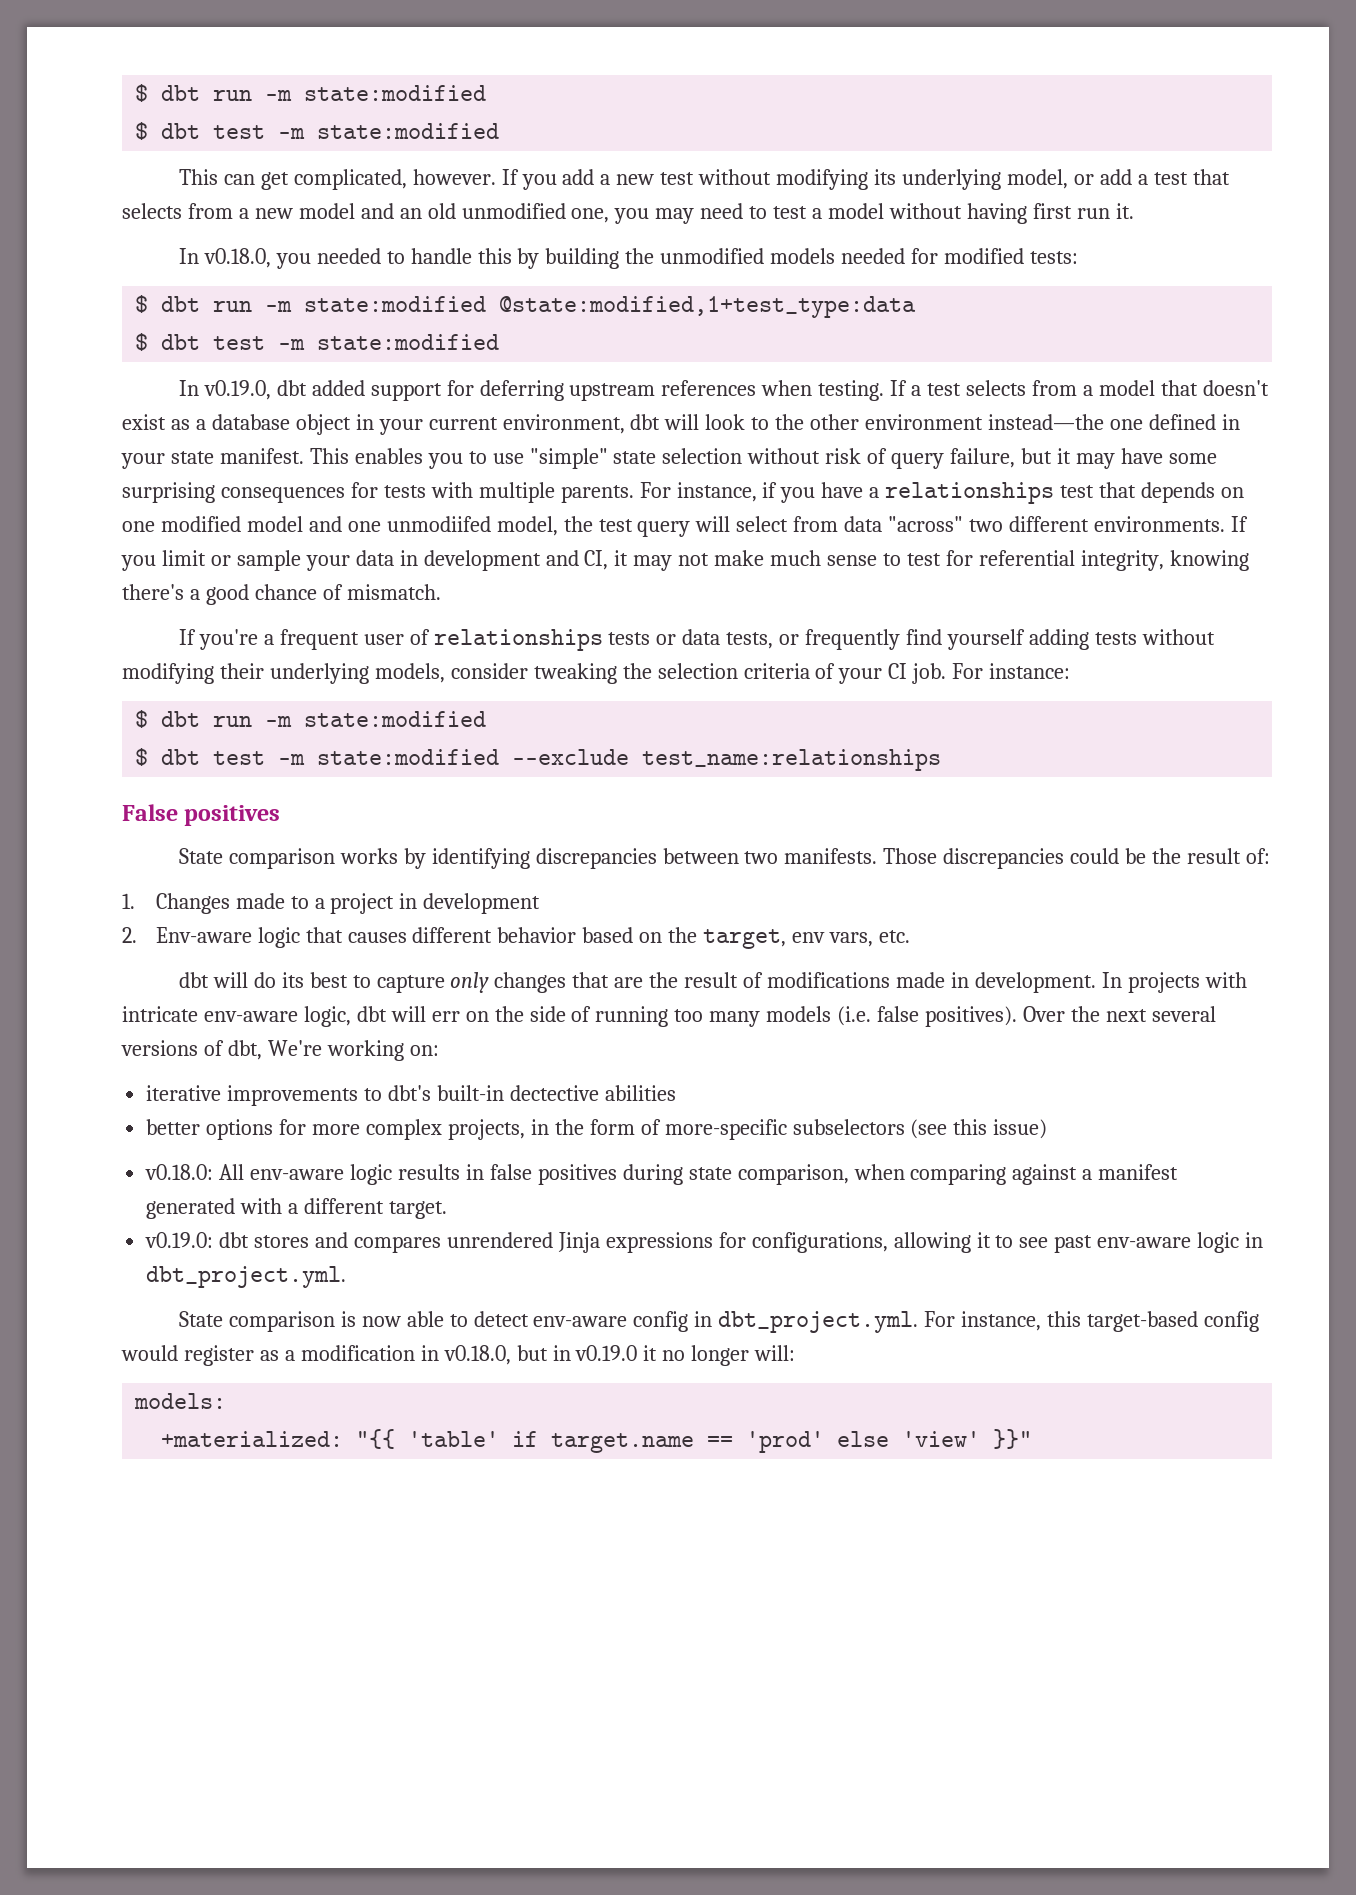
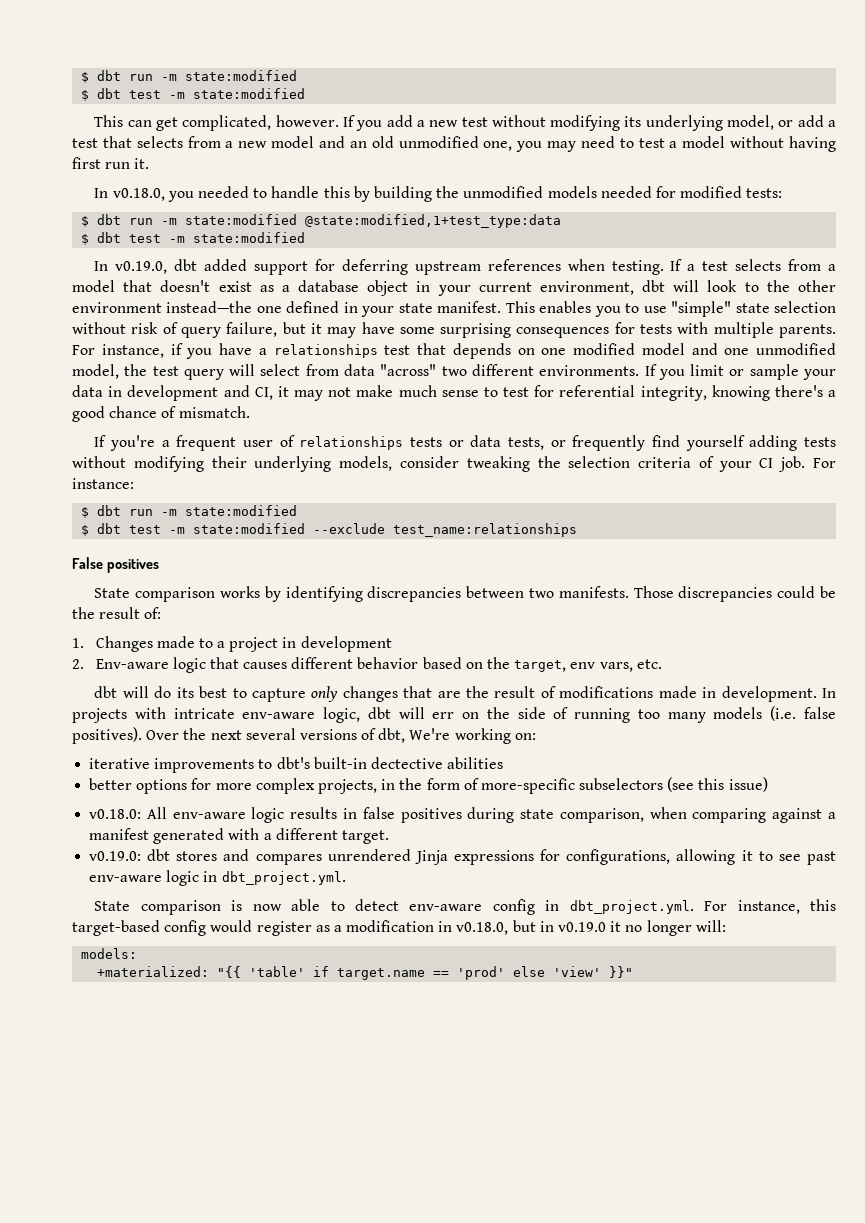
[386,516,491,532] unmodiifed -> [756,343,836,355] unmodified

